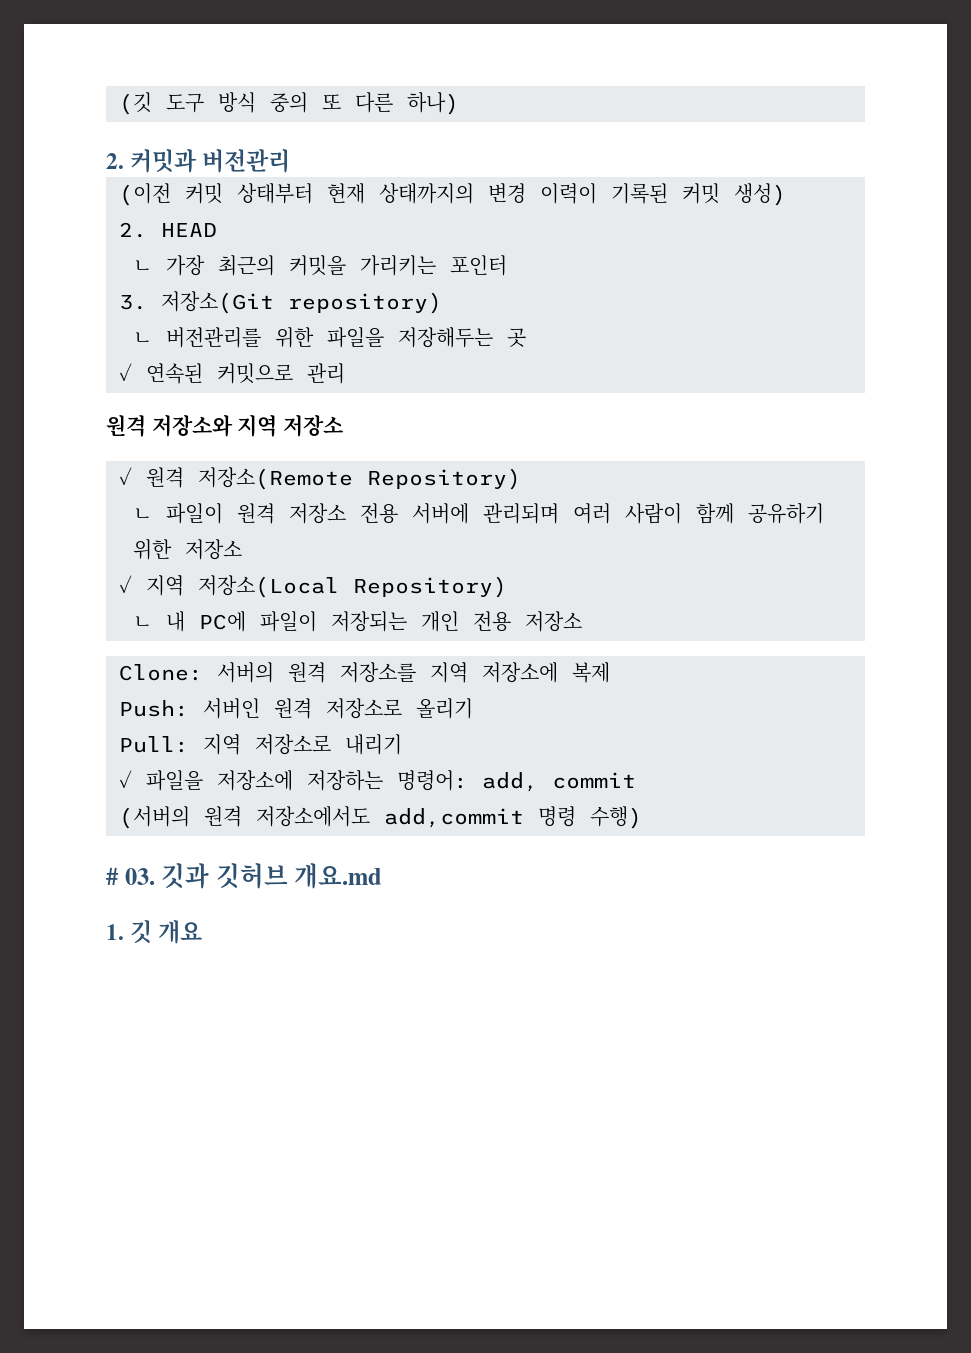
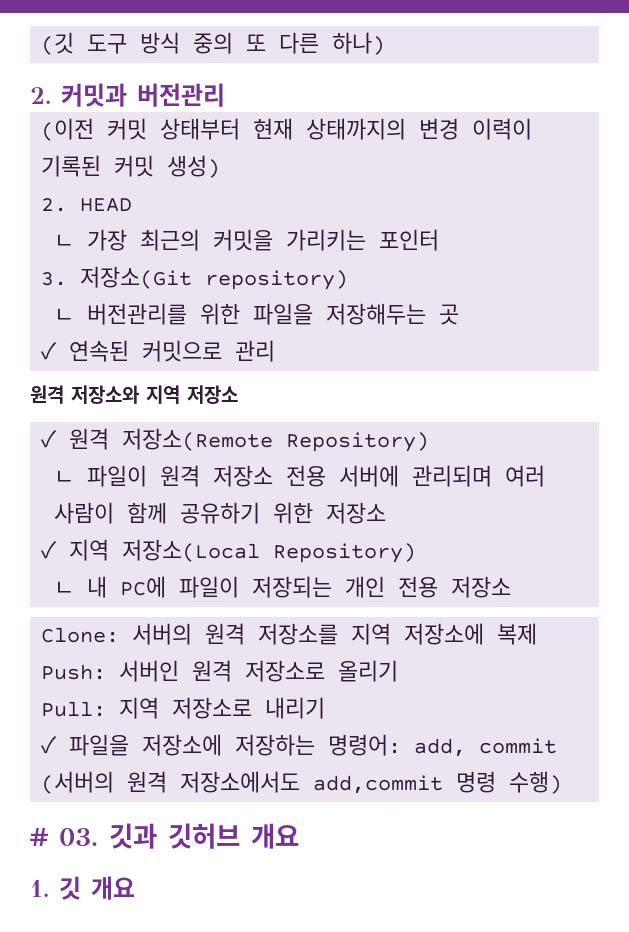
[294,863,383,889] 개요.md -> [251,823,299,849] 개요

